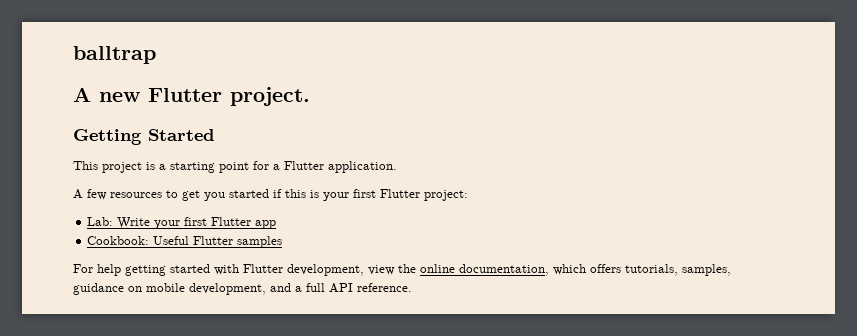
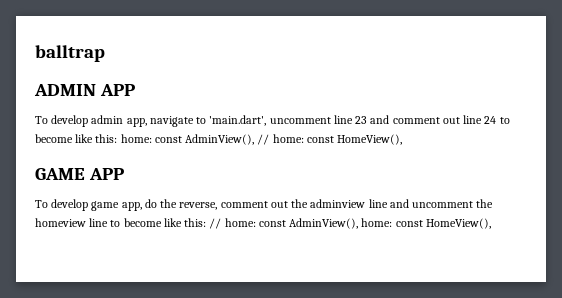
[73,87,310,106] [73,129,214,145] [73,161,397,173] [73,189,468,201] [87,217,277,229] [87,236,283,248] [73,264,731,276] [73,283,412,295] A new Flutter project. // Getting Started // This project is a starting point for a Flutter application. // A few resources to get you started if this is your first Flutter project: // Lab: Write your first Flutter app // Cookbook: Useful Flutter samples // For help getting started with Flutter development, view the online documentation, which offers tutorials, samples, guidance on mobile development, and a full API reference. -> [34,84,135,96] [35,115,510,127] [35,134,403,145] [35,168,124,180] [35,199,494,211] [35,218,491,229] ADMIN APP // To develop admin app, navigate to 'main.dart', uncomment line 23 and comment out line 24 to become like this: home: const AdminView(), // home: const HomeView(), // GAME APP // To develop game app, do the reverse, comment out the adminview line and uncomment the homeview line to become like this: // home: const AdminView(), home: const HomeView(),

